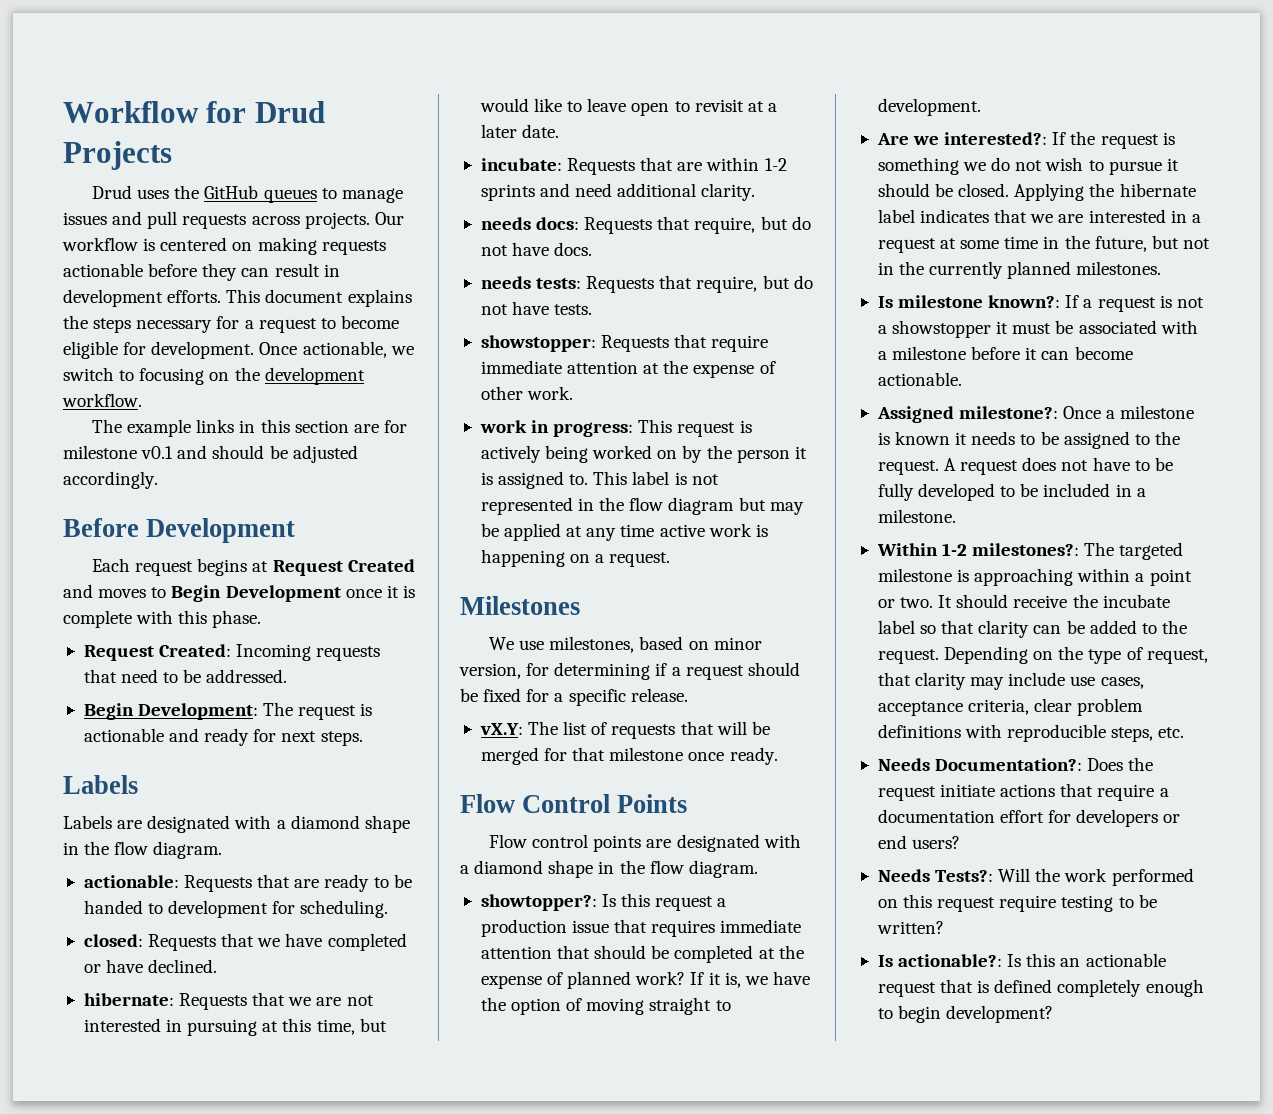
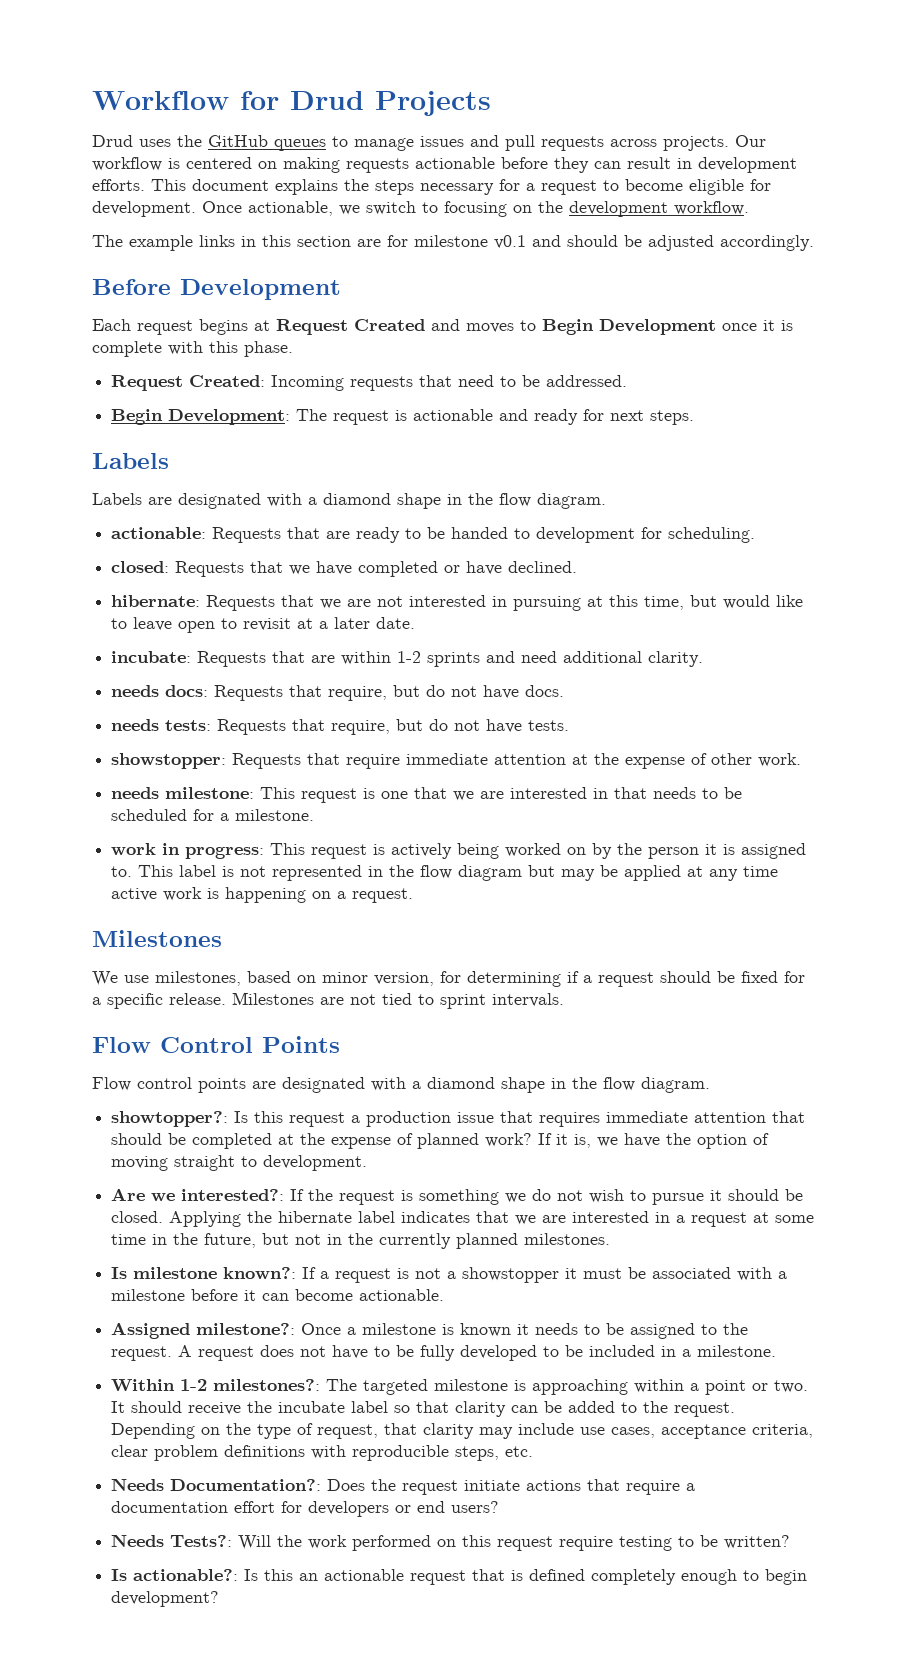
(574, 393) none -> [111,787,743,803] [111,809,315,821] // needs milestone: This request is one that we are interested in that needs to be scheduled for a milestone.
[479,721,770,739] [480,747,778,765] // vX.Y: The list of requests that will be merged for that milestone once ready. -> [232,992,564,1009] Milestones are not tied to sprint intervals.

